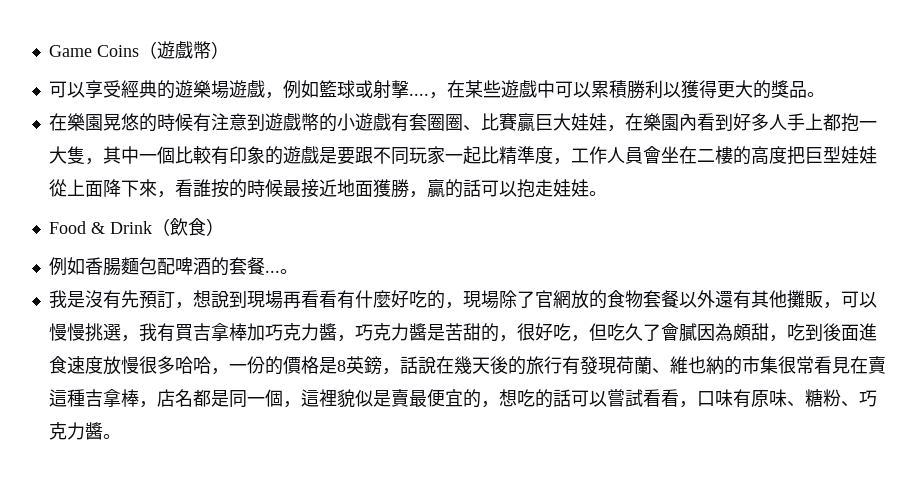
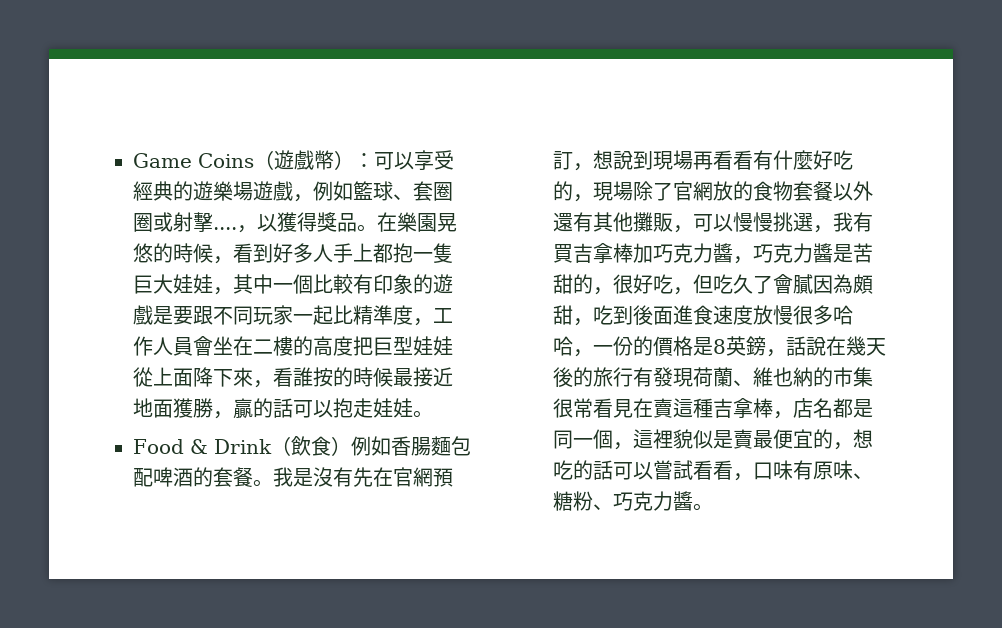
(229, 50) // -> [354,153,374,168] ：
(355, 89) none -> [393,181,453,201] [133,213,153,232] 、套圈圈
[446,80,771,99] 在某些遊戲中可以累積勝利以獲得更大的 -> [257,212,317,232] 以獲得
(825, 94) // -> (377, 228) none
[192,113,697,132] 有注意到遊戲幣的小遊戲有套圈圈、比賽贏巨大娃娃，在樂園內 -> [213,256,233,264] ，
[48,146,85,164] 大隻 -> [433,243,453,263] [133,274,213,294] 隻巨大娃娃
(224, 227) // -> (351, 446) none
[264,269,298,274] ...。 // -> [253,479,273,487] 。
(139, 299) none -> [373,467,433,487] 在官網

